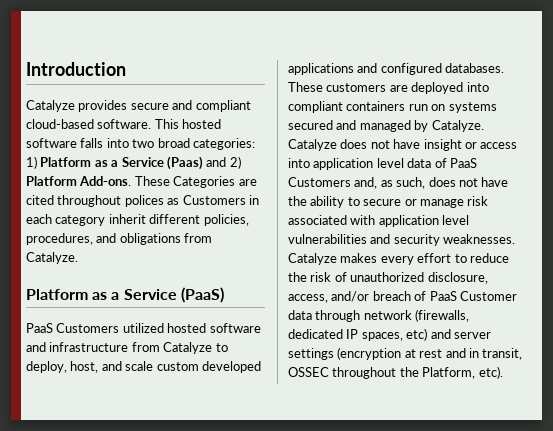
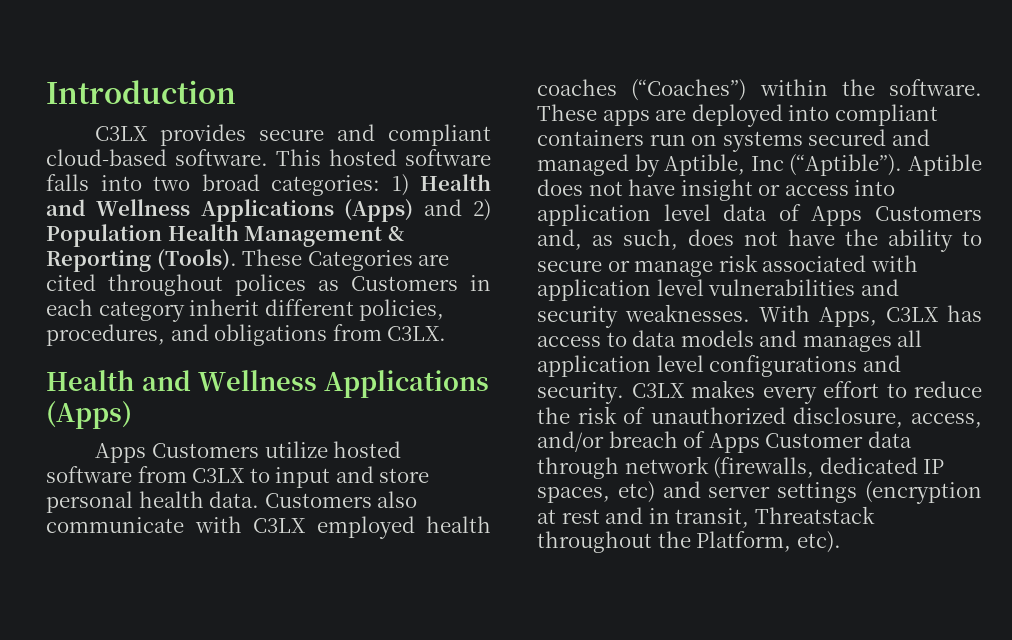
[26,100,75,112] Catalyze -> [95,126,149,141] C3LX
[40,156,241,170] [26,176,132,186] Platform as a Service (Paas) and 2) Platform Add-ons. -> [420,174,491,191] [46,199,492,222] [46,224,404,247] [46,249,237,272] Health and Wellness Applications (Apps) and 2) Population Health Management & Reporting (Tools).
[26,252,78,264] [26,287,224,303] [26,323,261,333] [26,342,228,354] [26,361,261,373] [288,63,505,75] [288,82,387,92] Catalyze. // Platform as a Service (PaaS) // PaaS Customers utilized hosted software and infrastructure from Catalyze to deploy, host, and scale custom developed applications and configured databases. These customers -> [387,326,447,341] [46,370,489,398] [46,401,132,429] [95,441,402,463] [46,466,430,488] [46,491,418,513] [46,516,491,539] [537,79,982,101] [537,104,650,126] C3LX. // Health and Wellness Applications (Apps) // Apps Customers utilize hosted software from C3LX to input and store personal health data. Customers also communicate with C3LX employed health coaches (“Coaches”) within the software. These apps
[431,120,484,132] [288,139,337,151] Catalyze. Catalyze -> [664,154,982,176] Aptible, Inc (“Aptible”). Aptible
[449,158,477,168] PaaS -> [811,206,863,226] Apps
[288,253,337,265] Catalyze -> [759,305,982,327] [537,330,923,352] [537,355,901,377] [537,382,685,404] With Apps, C3LX has access to data models and manages all application level configurations and security. C3LX
[429,291,457,301] PaaS -> [708,433,760,453] Apps
[288,367,329,377] OSSEC -> [754,506,875,524] Threatstack

